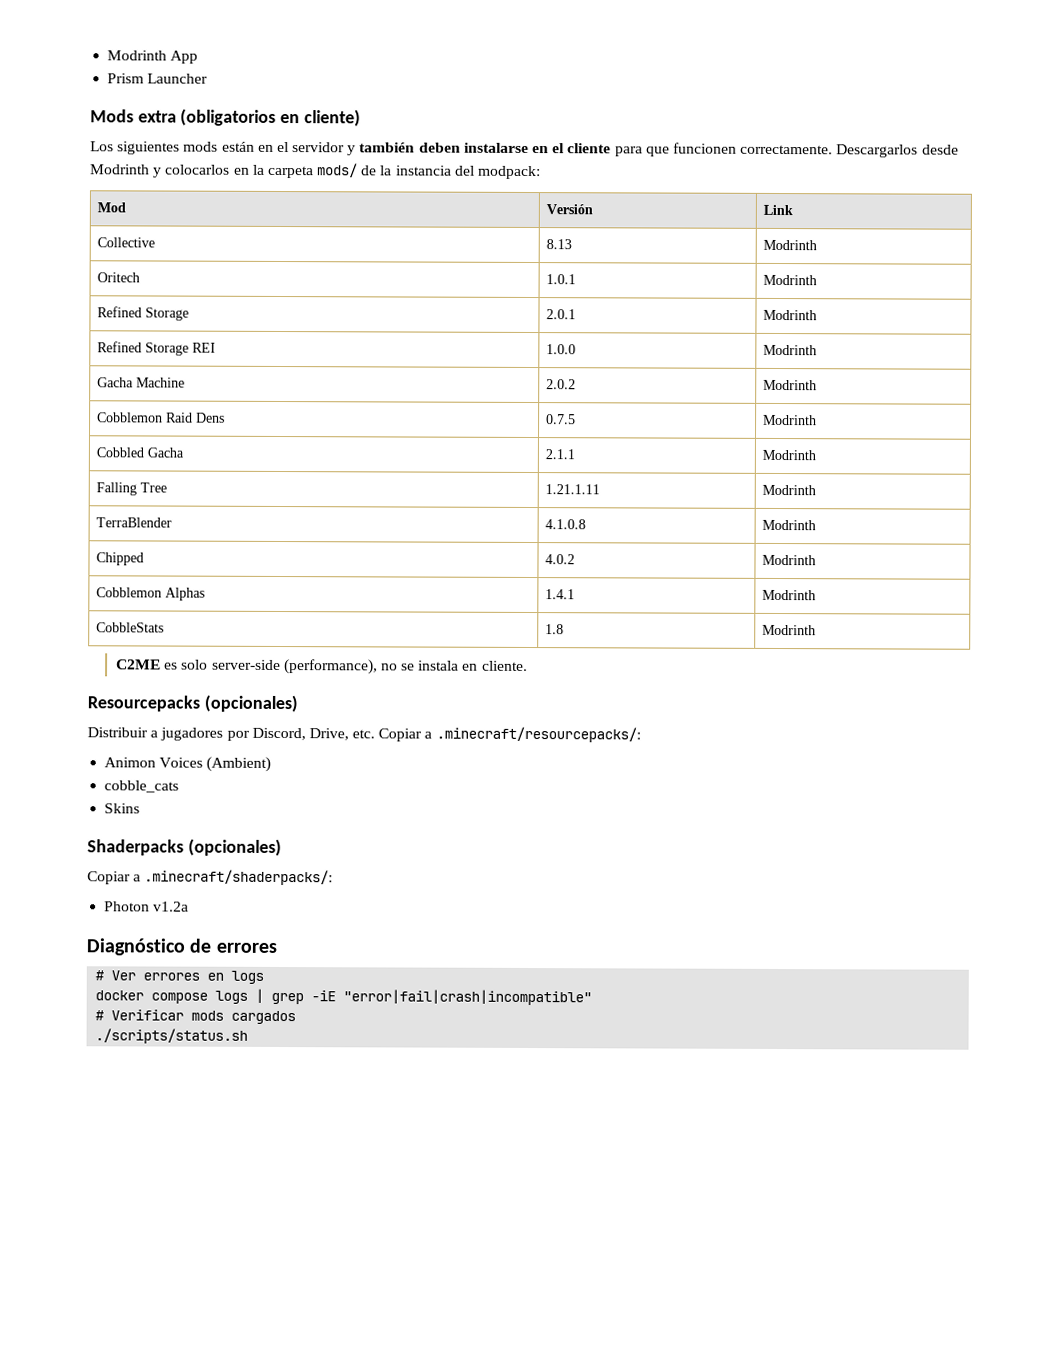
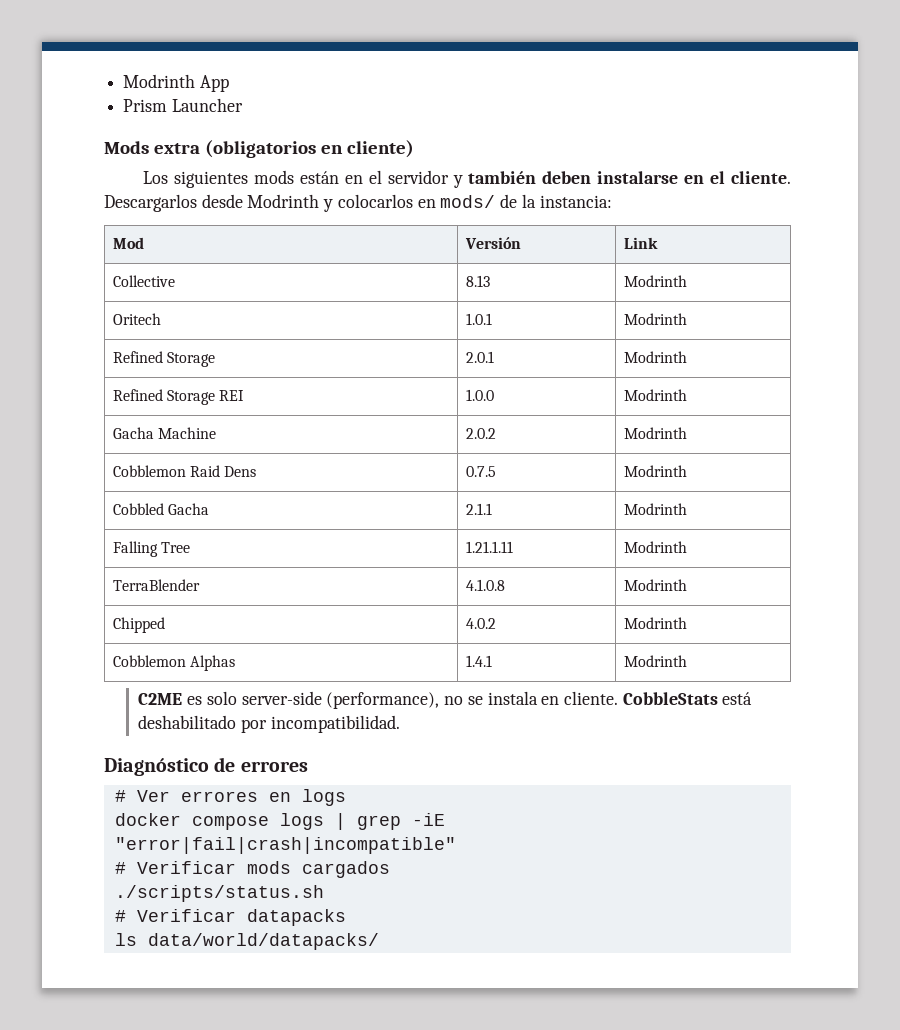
[567,142,834,157] cliente para que funcionen correctamente. -> [731,171,792,184] cliente.
[252,164,314,179] la carpeta -> (436, 203) none
[395,165,542,180] instancia del modpack: -> [539,195,612,208] instancia:
[95,622,164,633] [544,624,564,635] [761,624,816,636] // CobbleStats | 1.8 | Modrinth -> (687, 661) none
[87,694,298,713] [87,726,641,743] [104,756,272,772] [104,780,180,793] [104,803,141,814] [87,838,282,857] [87,869,334,886] [104,901,190,912] // Resourcepacks (opcionales) // Distribuir a jugadores por Discord, Drive, etc. Copiar a .minecraft/resourcepacks/: // Animon Voices (Ambient) // cobble_cats // Skins // Shaderpacks (opcionales) // Copiar a .minecraft/shaderpacks/: // Photon v1.2a -> [622,692,753,705] [138,715,400,733] CobbleStats está deshabilitado por incompatibilidad.
(249, 1036) none -> [114,909,346,926] [114,933,379,950] // # Verificar datapacks // ls data/world/datapacks/

